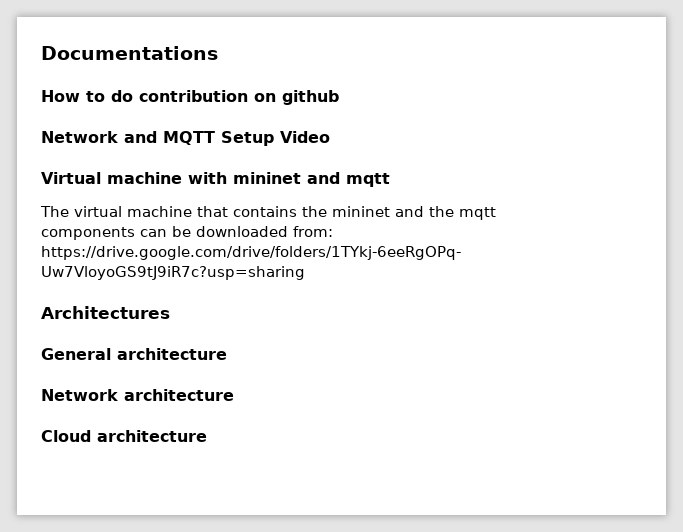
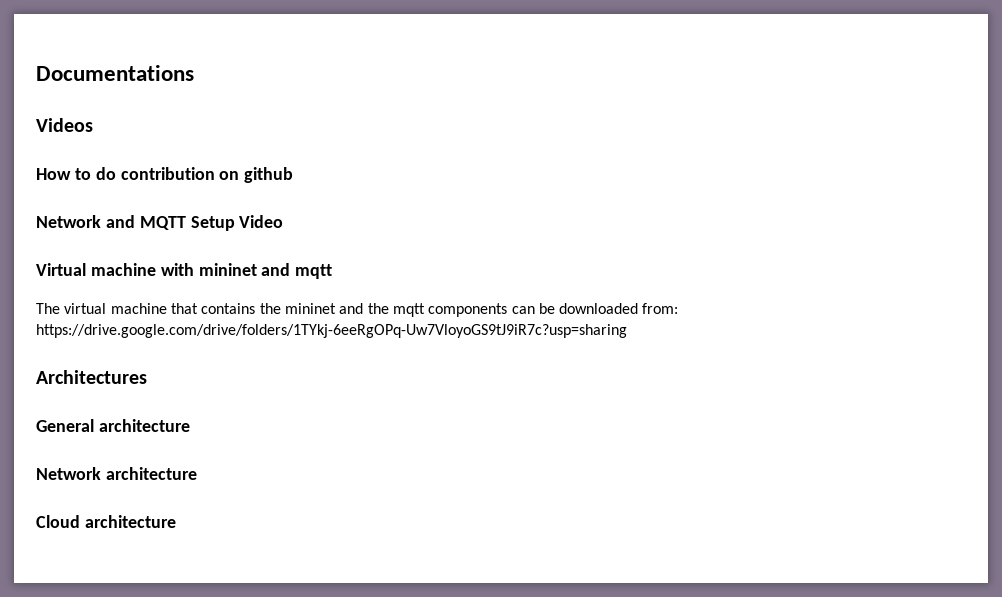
(218, 53) none -> [36,118,93,132] // Videos

